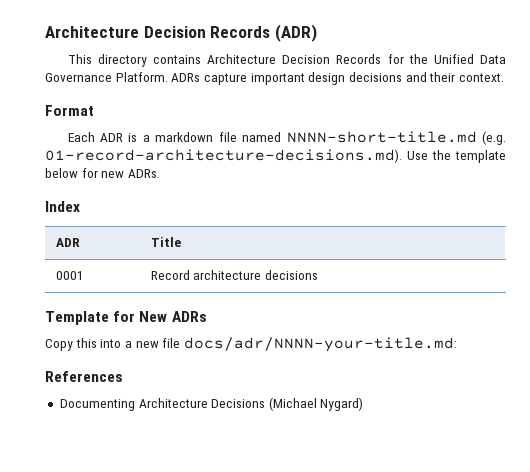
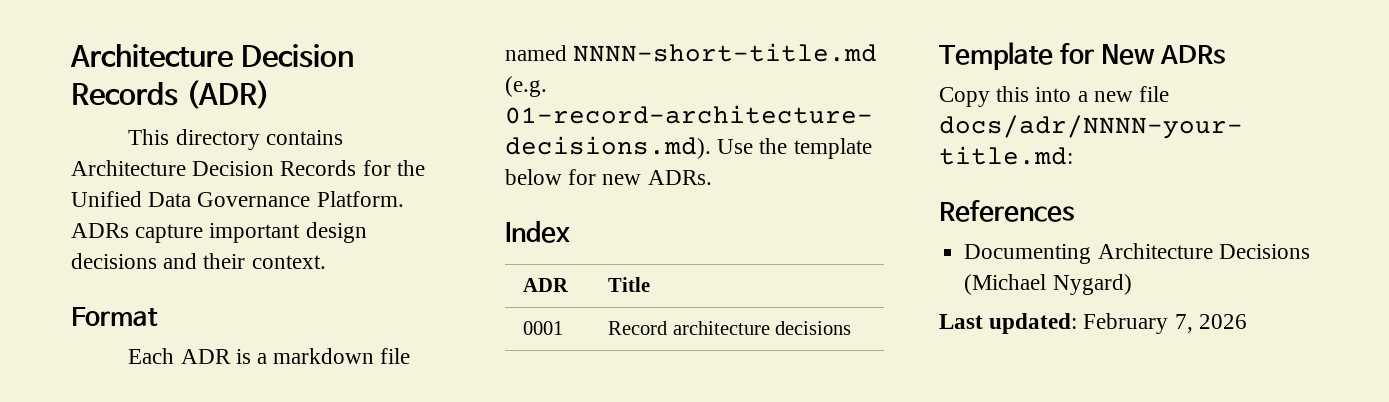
(364, 404) none -> [939,313,1247,334] // Last updated: February 7, 2026

